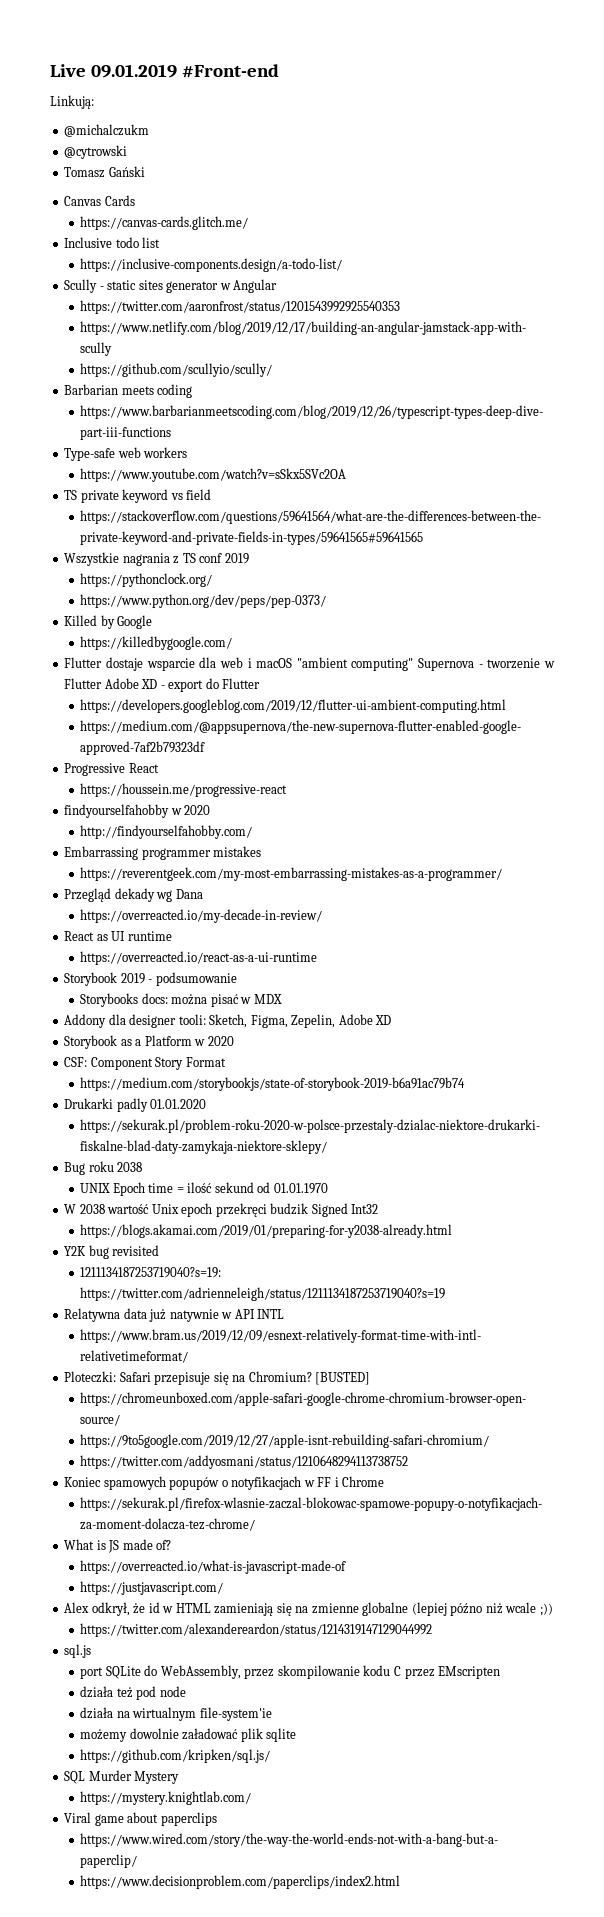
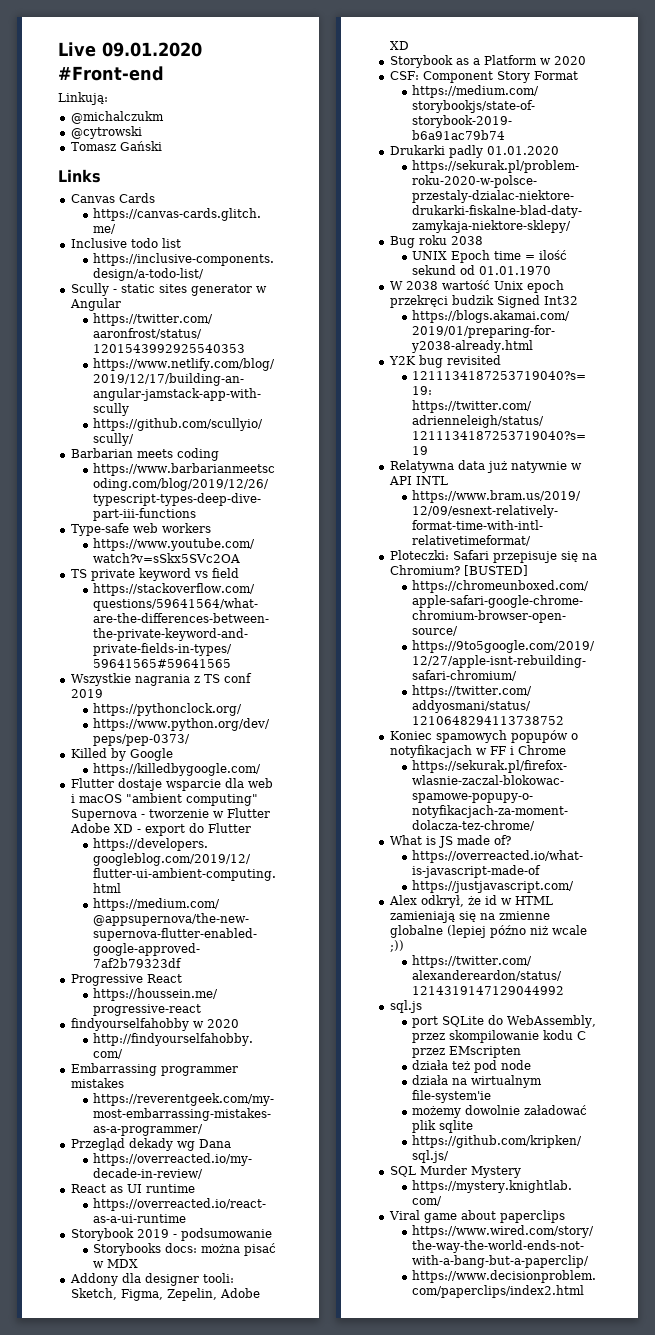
[90,64,177,78] 09.01.2019 -> [102,42,202,57] 09.01.2020
(145, 171) none -> [58,169,101,183] // Links

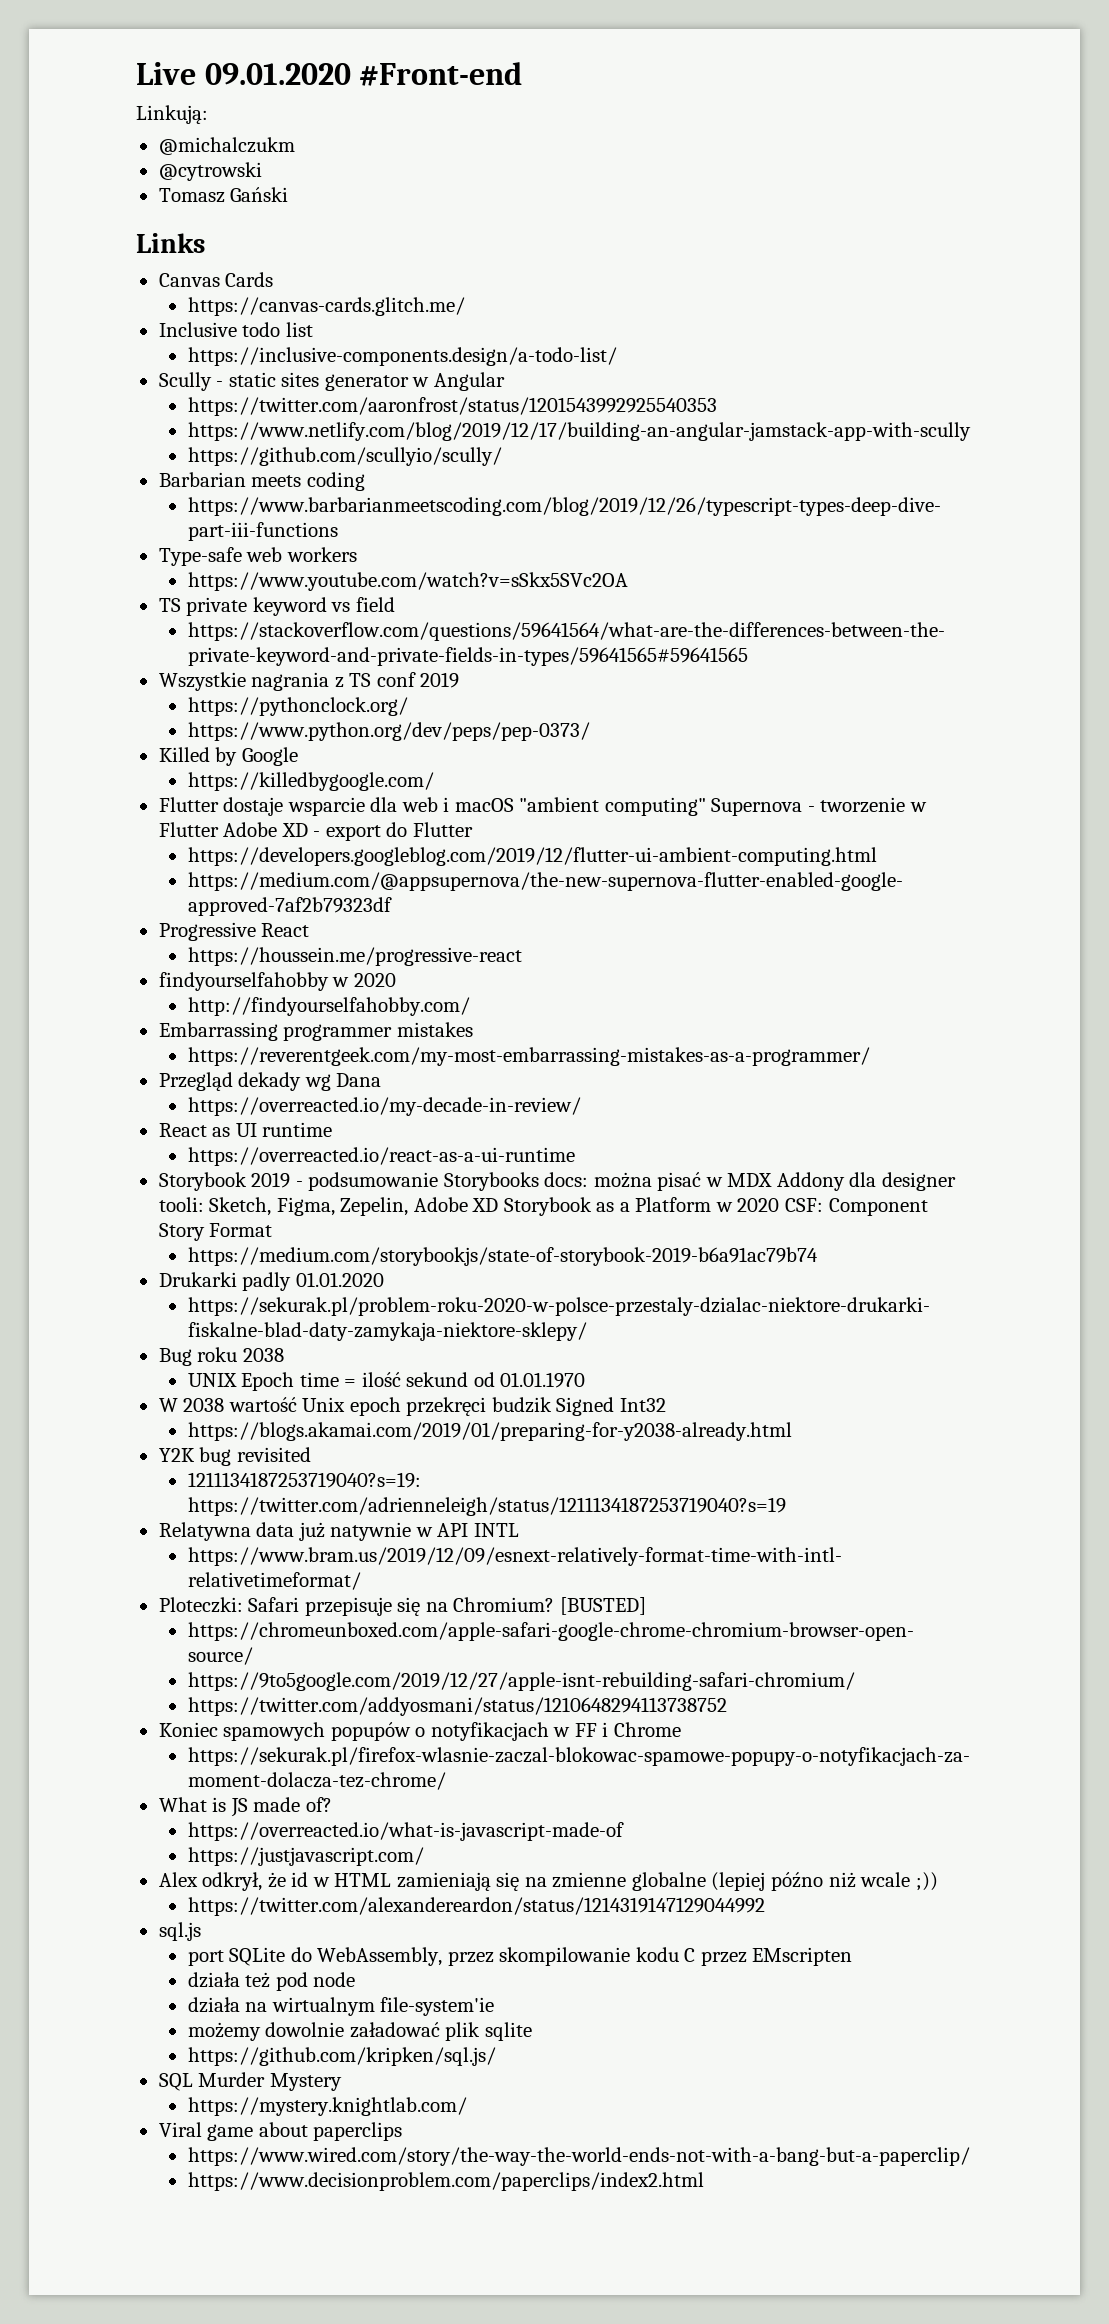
(272, 1234) // -> (439, 1181) none
(139, 1263) // -> (773, 1180) none
(409, 45) // -> (499, 1205) none
(586, 60) // -> (780, 1205) none

